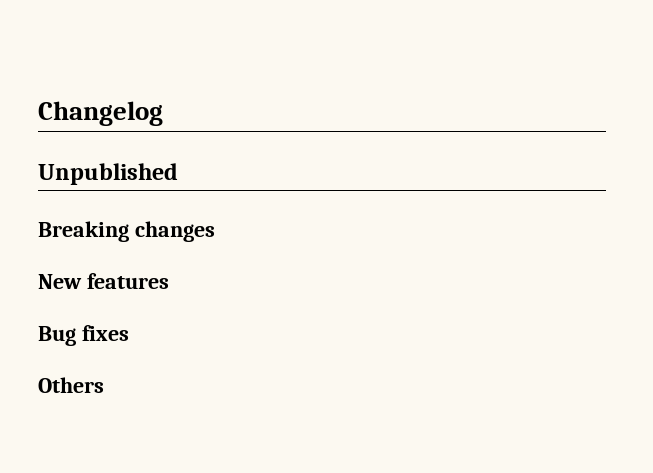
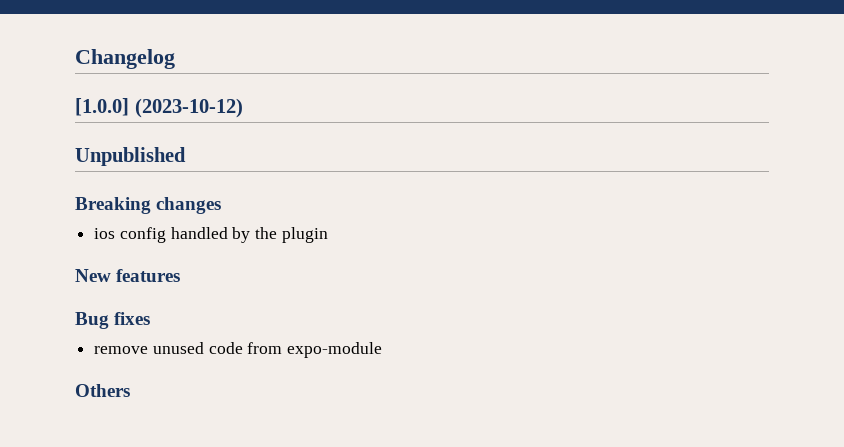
(163, 113) none -> [75,98,243,118] // [1.0.0] (2023-10-12)
(215, 231) none -> [94,227,328,243] // ios config handled by the plugin
(129, 333) none -> [94,342,383,358] // remove unused code from expo-module

